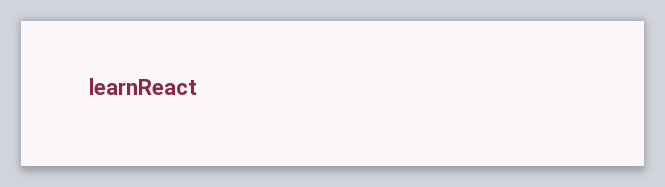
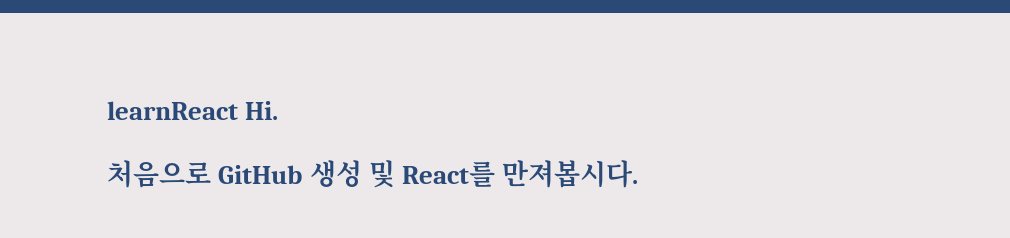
(197, 86) none -> [245,101,279,120] [107,160,639,188] Hi. // 처음으로 GitHub 생성 및 React를 만져봅시다.

